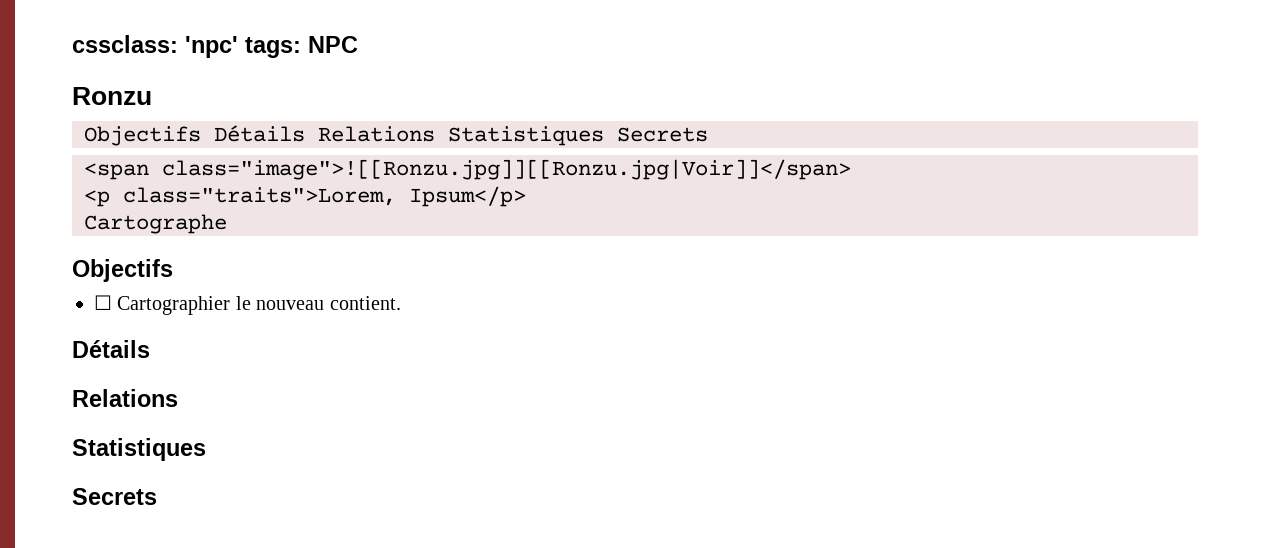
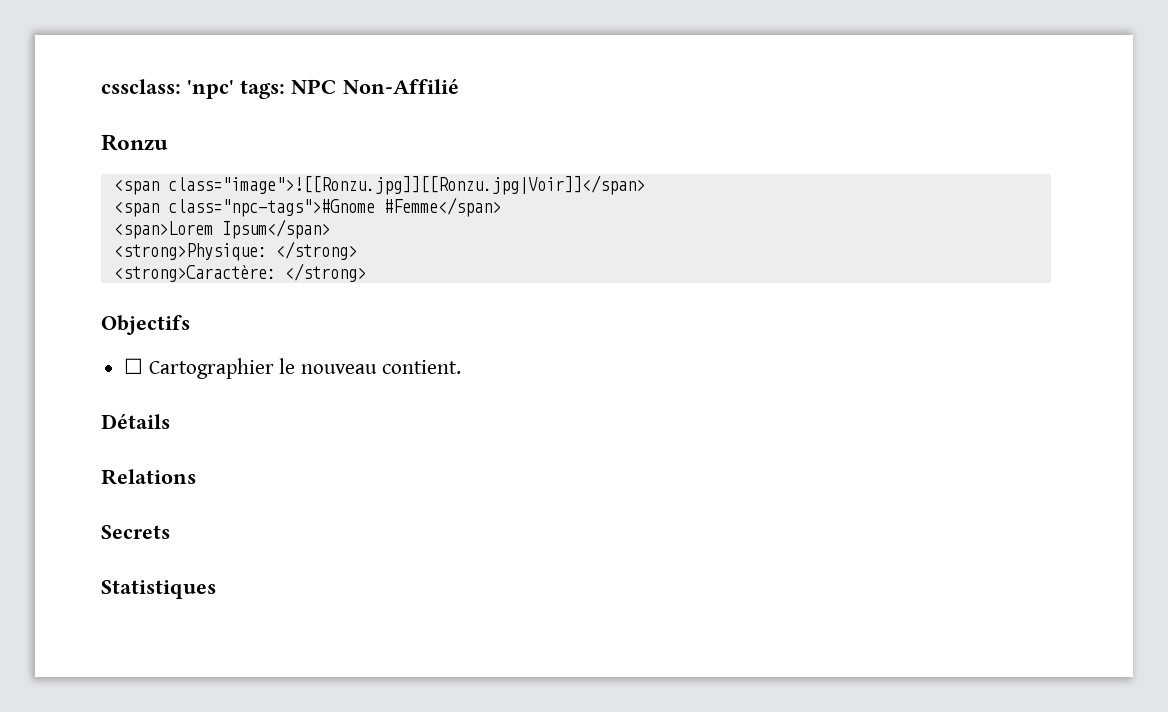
(358, 44) none -> [343,78,459,94] Non-Affilié
[84,125,708,146] [84,159,851,180] [84,186,526,207] [84,214,227,234] Objectifs Détails Relations Statistiques Secrets // <span class="image">![[Ronzu.jpg]][[Ronzu.jpg|Voir]]</span> // <p class="traits">Lorem, Ipsum</p> // Cartographe -> [113,175,645,195] [113,197,501,217] [113,219,330,239] [113,241,357,261] [113,263,366,282] <span class="image">![[Ronzu.jpg]][[Ronzu.jpg|Voir]]</span> // <span class="npc-tags">#Gnome #Femme</span> // <span>Lorem Ipsum</span> // <strong>Physique: </strong> // <strong>Caractère: </strong>
[72,438,206,461] [72,488,157,505] // Statistiques // Secrets -> [101,525,170,539] [101,580,216,599] // Secrets // Statistiques

